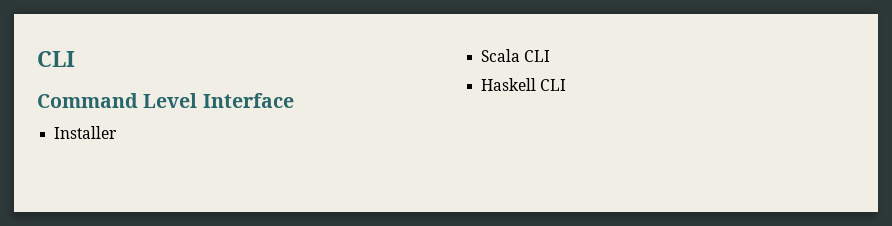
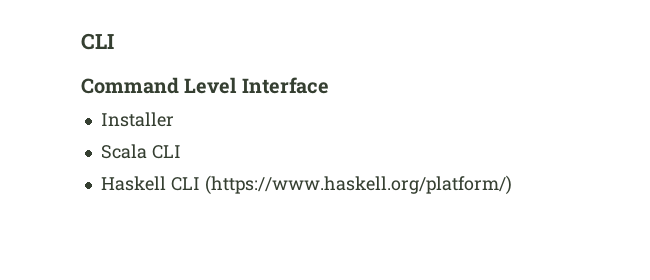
(567, 85) none -> [204,175,512,195] (https://www.haskell.org/platform/)

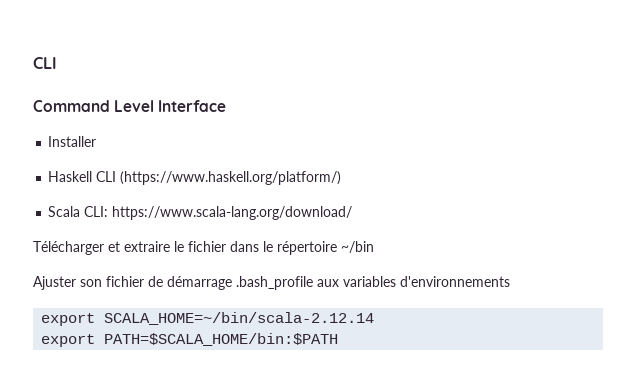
[100,144,181,159] // Scala CLI -> (97, 141) none
(512, 185) none -> [48,206,353,220] [33,241,374,255] [33,276,510,290] [41,312,375,326] [41,333,339,347] // Scala CLI: https://www.scala-lang.org/download/ // Télécharger et extraire le fichier dans le répertoire ~/bin // Ajuster son fichier de démarrage .bash_profile aux variables d'environnements // export SCALA_HOME=~/bin/scala-2.12.14 // export PATH=$SCALA_HOME/bin:$PATH

